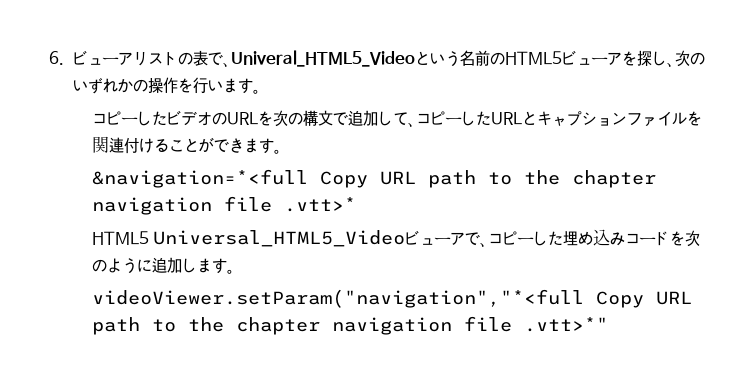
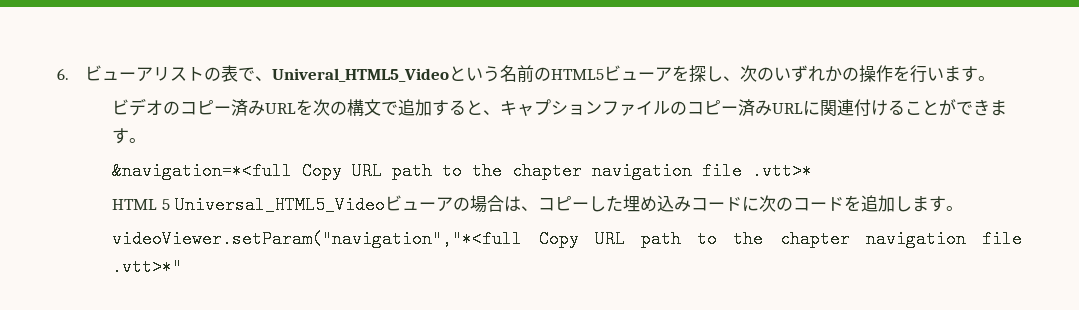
[91,110,227,126] コピーしたビデオの -> [112,98,266,116] ビデオのコピー済み
[377,111,537,128] して、コピーしたURLと -> [432,100,501,116] すると、
[686,111,702,126] を -> [670,99,821,116] のコピー済みURLに
[91,231,149,245] HTML5 -> [112,199,171,210] HTML 5
[465,232,481,246] で -> [452,195,521,213] の場合は
[670,230,701,247] [91,258,152,274] を次のように -> [741,195,861,212] に次のコードを

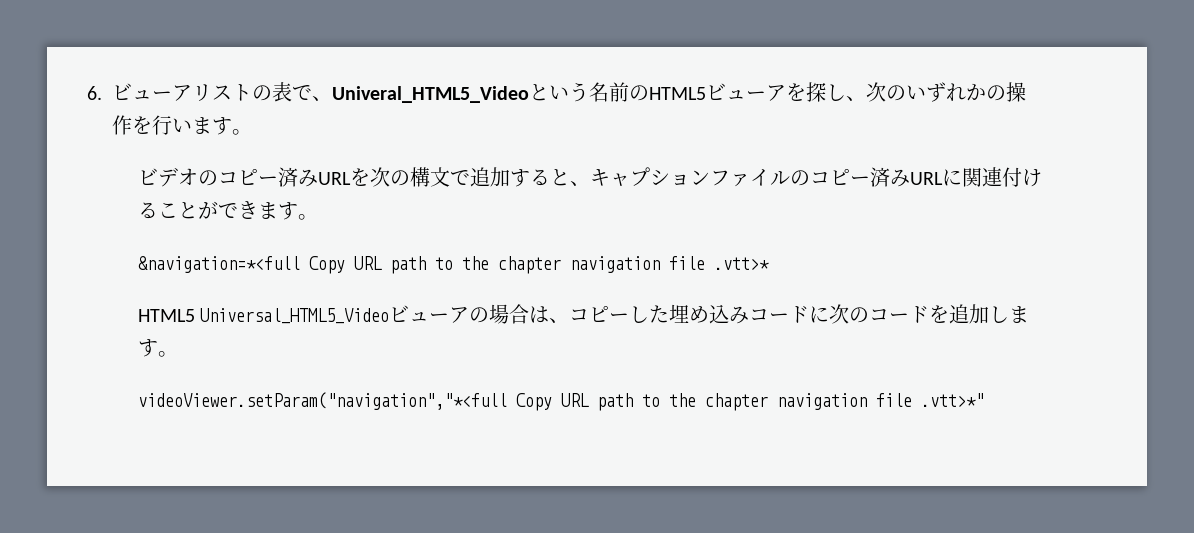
[112,199,171,210] HTML 5 -> [137,309,195,322] HTML5

